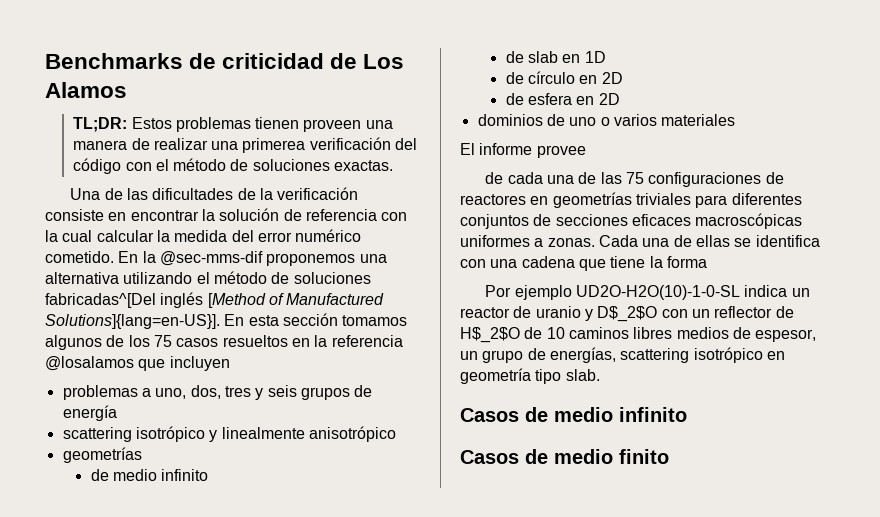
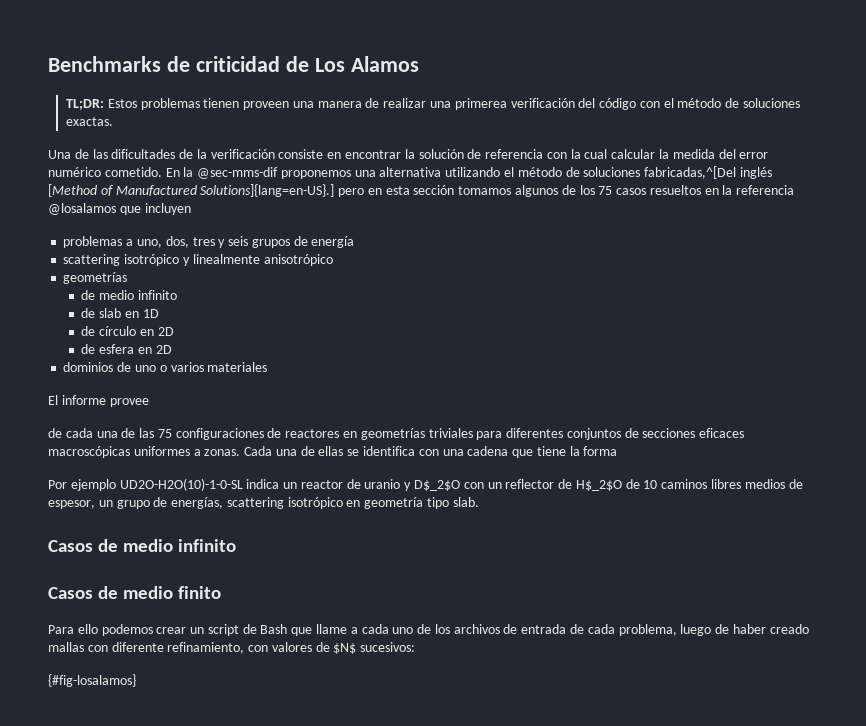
[45,293,156,308] fabricadas^[Del -> [644,166,737,179] fabricadas,^[Del
[45,314,245,329] Solutions]{lang=en-US}]. En -> [200,184,382,197] Solutions]{lang=en-US}.] pero en
(669, 456) none -> [48,624,809,636] [48,642,416,654] [48,674,136,687] // Para ello podemos crear un script de Bash que llame a cada uno de los archivos de entrada de cada problema, luego de haber creado mallas con diferente refinamiento, con valores de $N$ sucesivos: // {#fig-losalamos}

